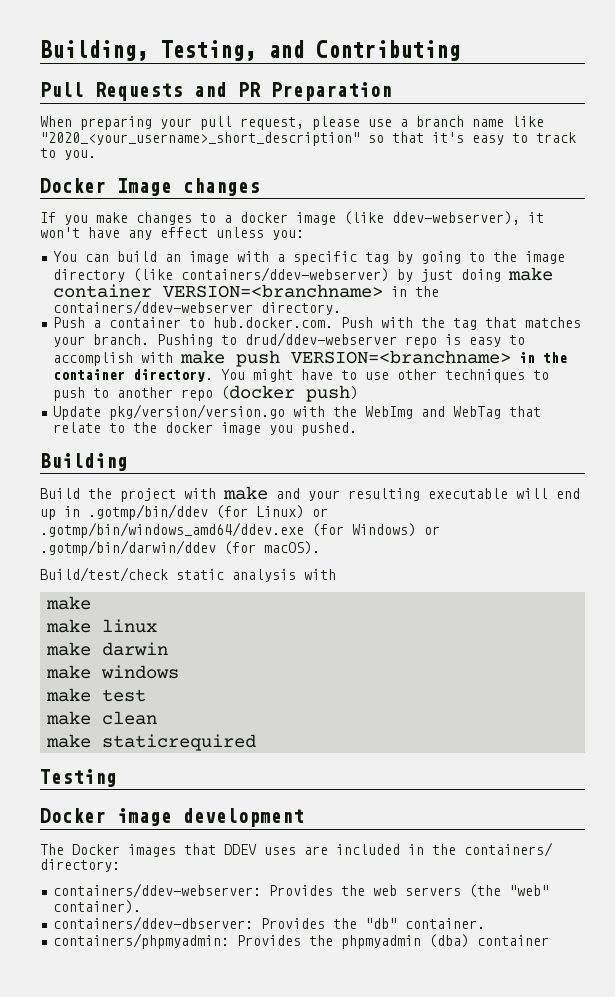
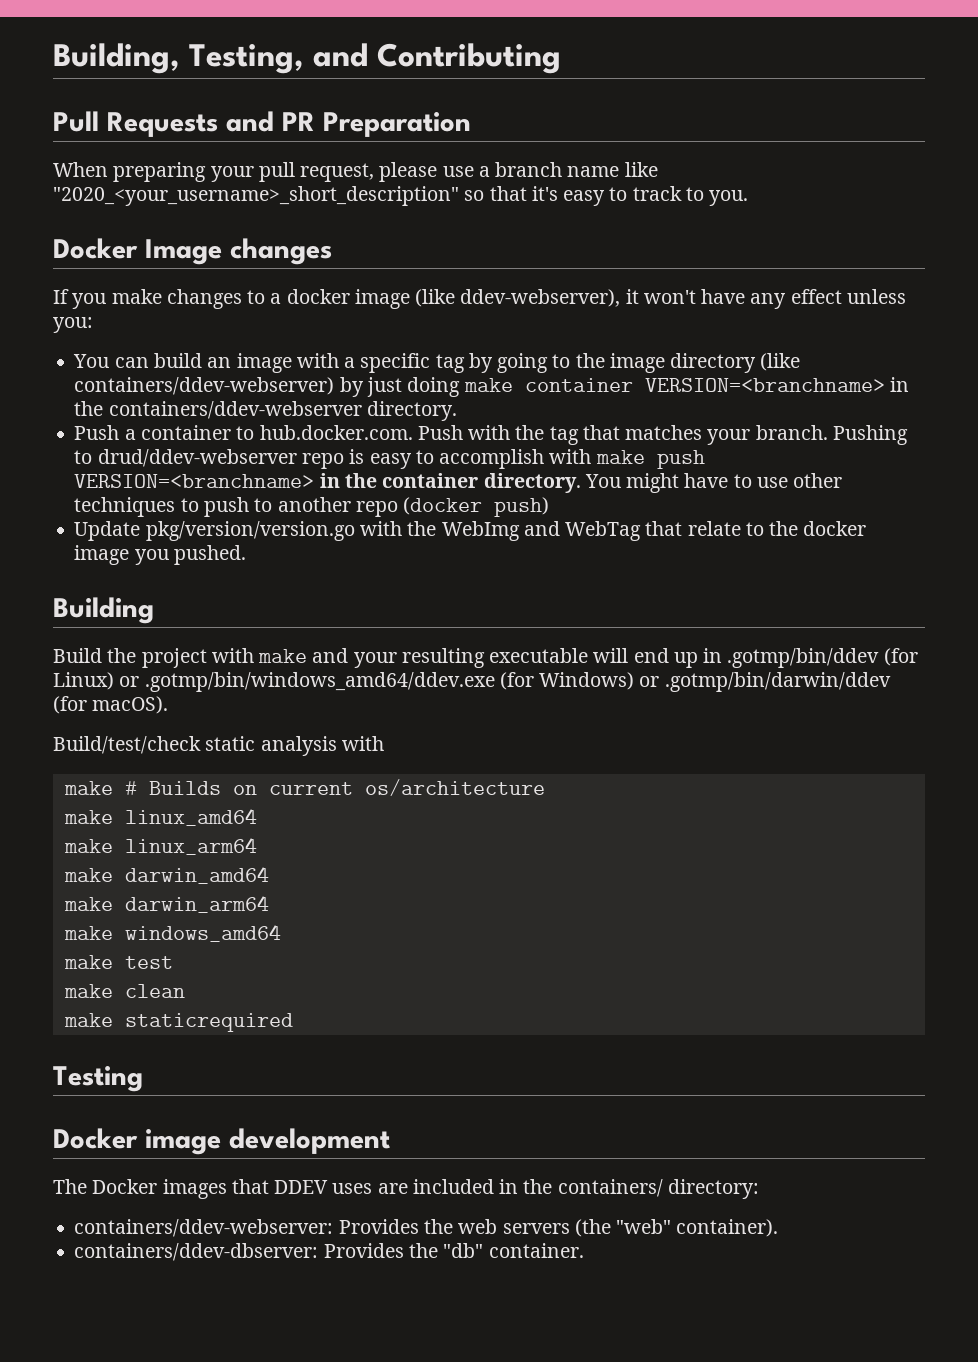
[46,619,158,633] [46,642,169,656] [46,665,180,679] // make linux // make darwin // make windows -> [124,779,545,796] [63,808,257,826] [63,837,257,855] [63,866,269,884] [63,895,269,913] [63,924,281,942] # Builds on current os/architecture // make linux_amd64 // make linux_arm64 // make darwin_amd64 // make darwin_arm64 // make windows_amd64
[53,933,550,949] // containers/phpmyadmin: Provides the phpmyadmin (dba) container -> (584, 1250) none

